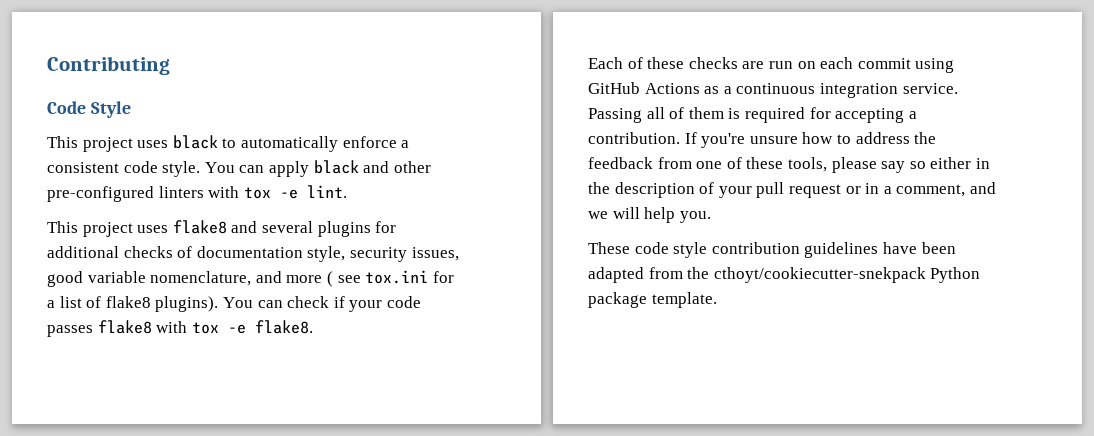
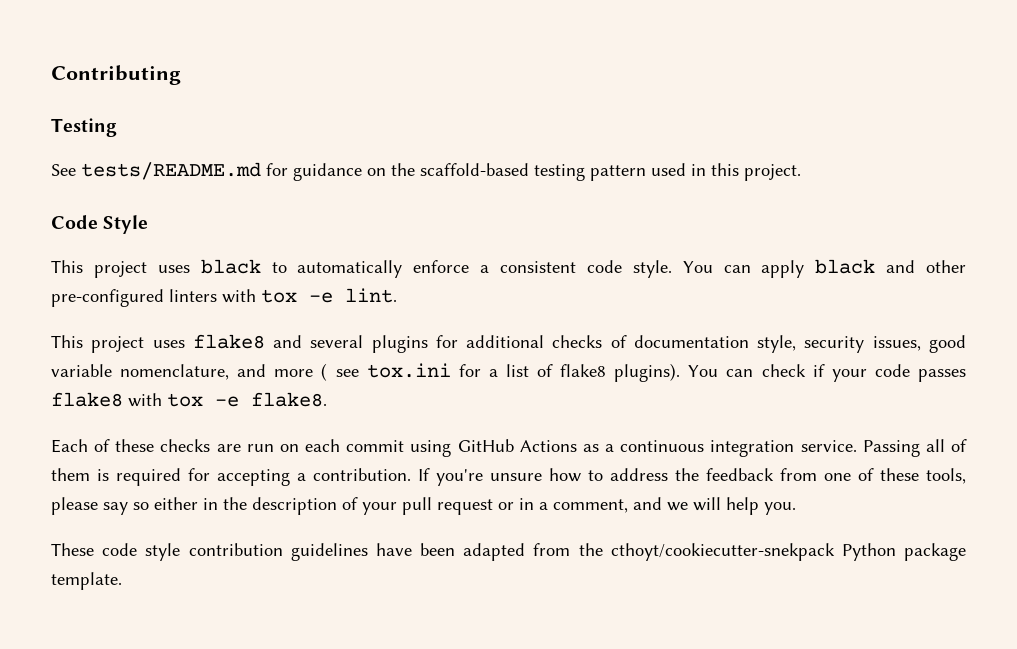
(170, 65) none -> [51,118,117,137] [51,162,801,181] // Testing // See tests/README.md for guidance on the scaffold-based testing pattern used in this project.

